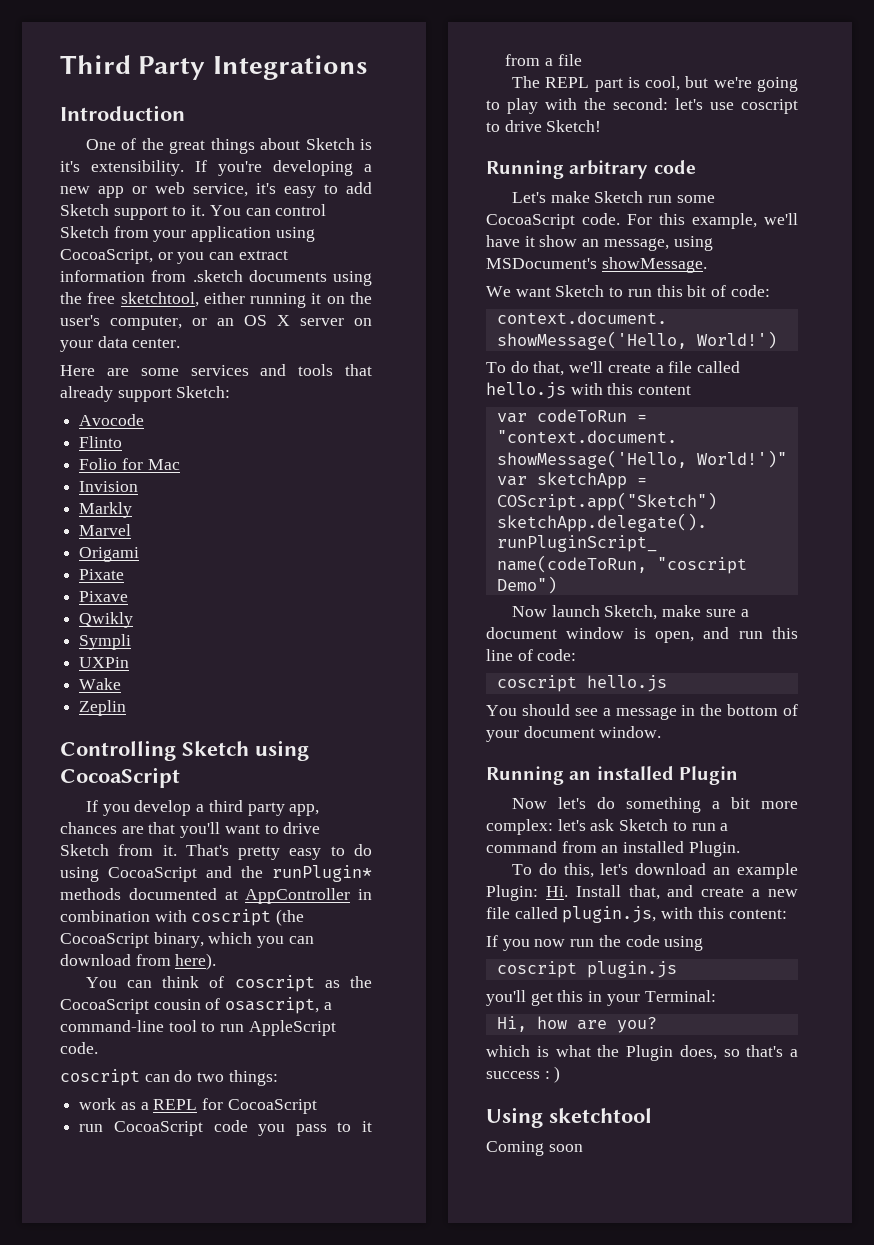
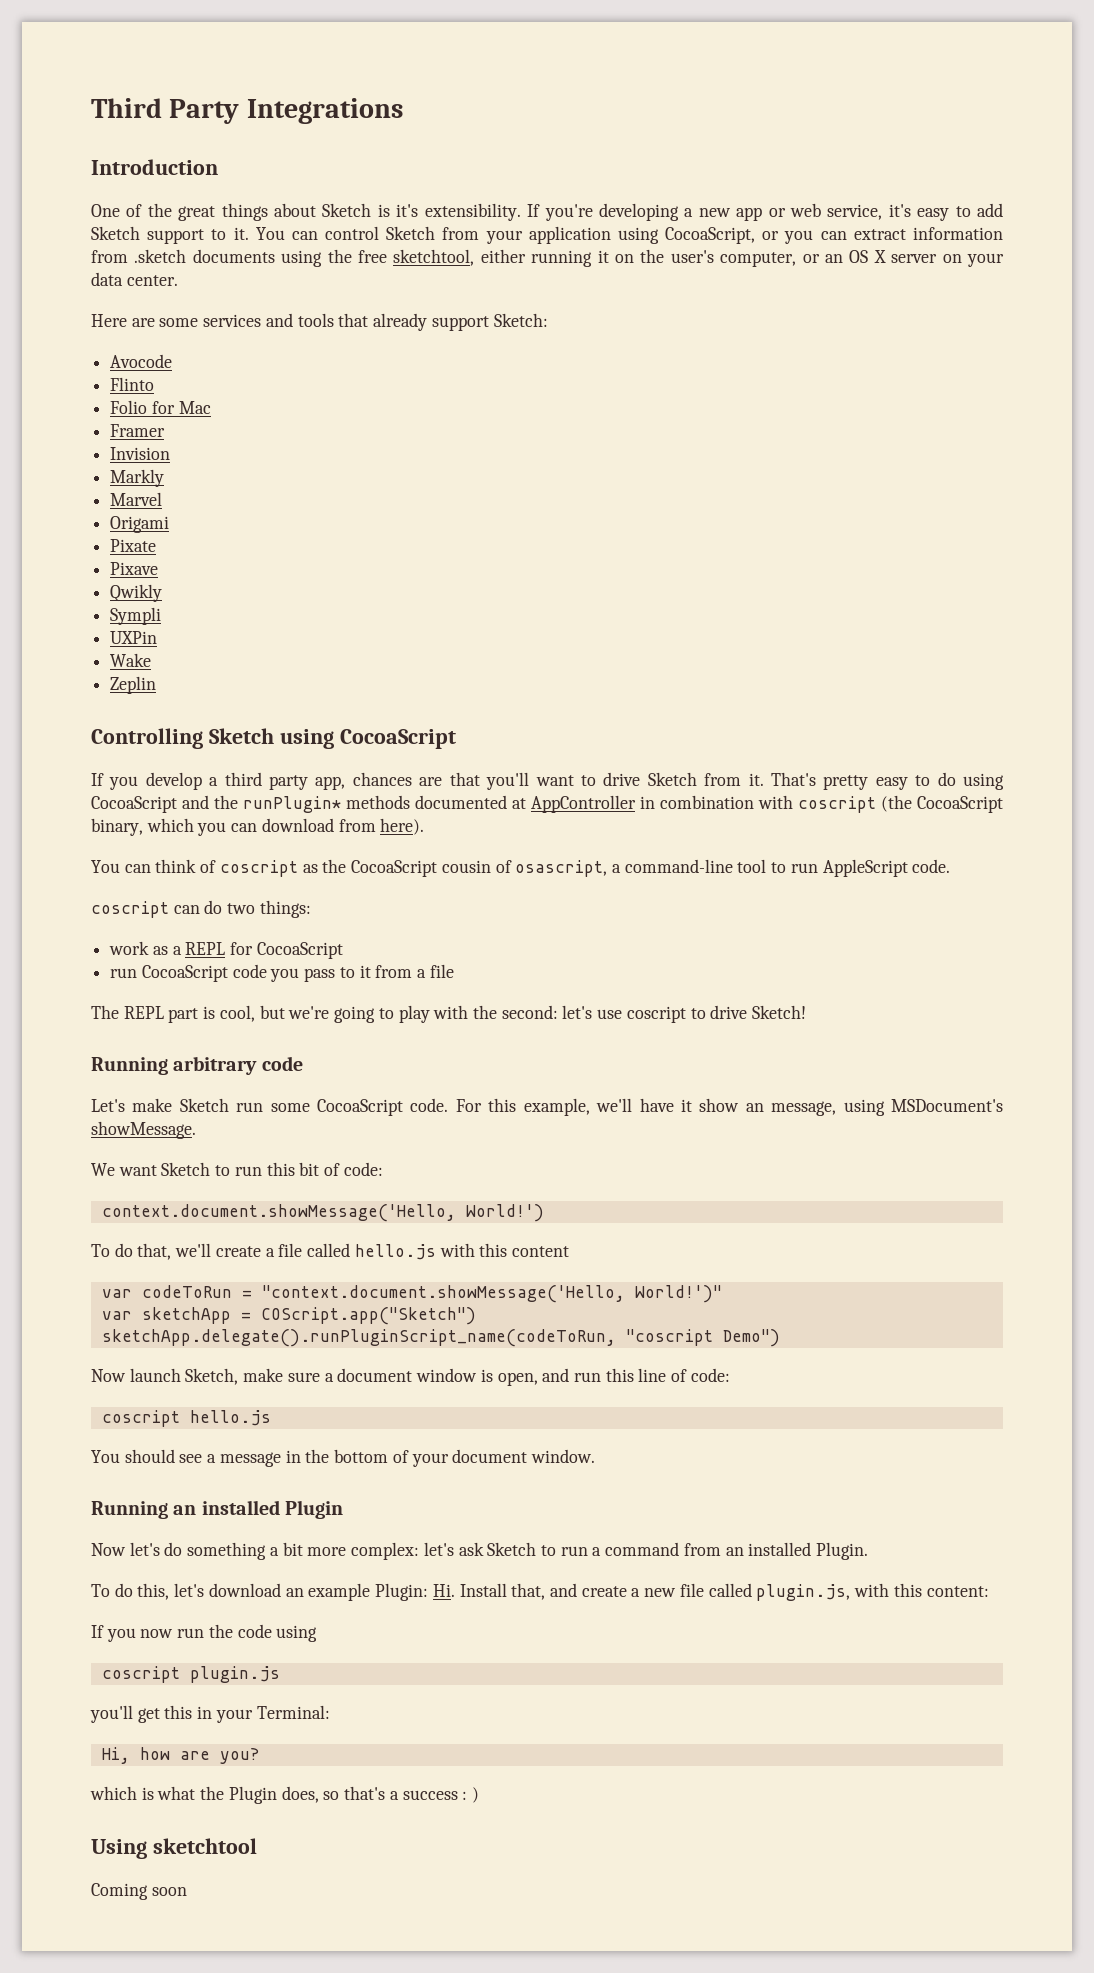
(180, 464) none -> [110,424,166,437] // Framer

